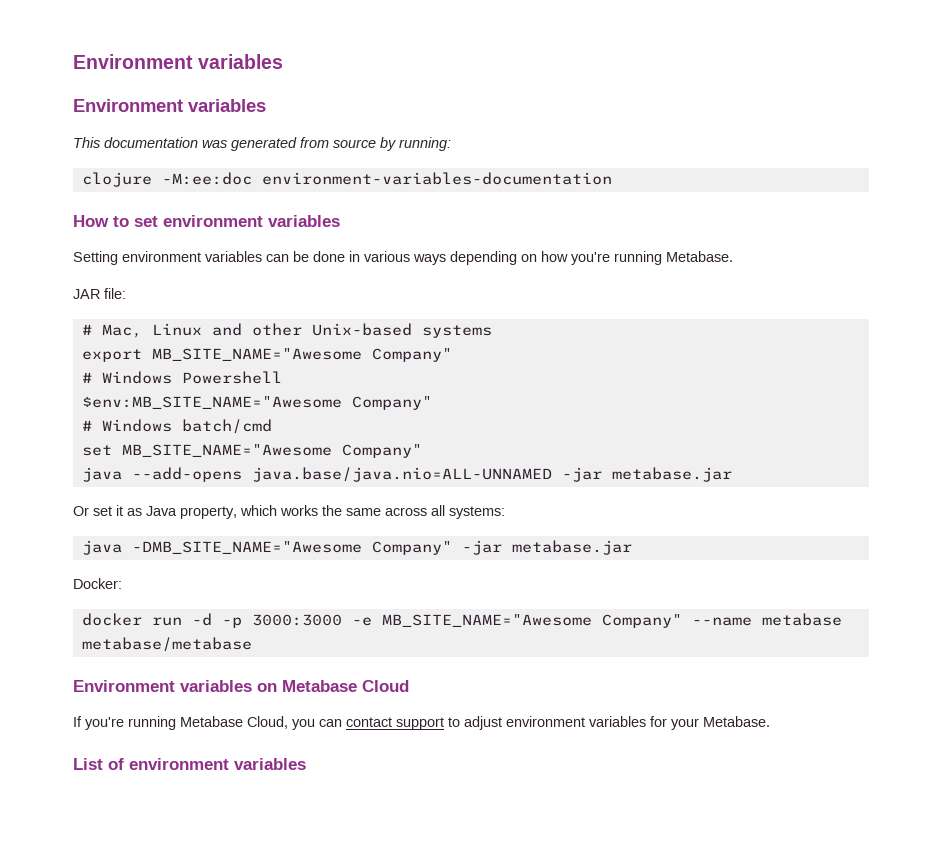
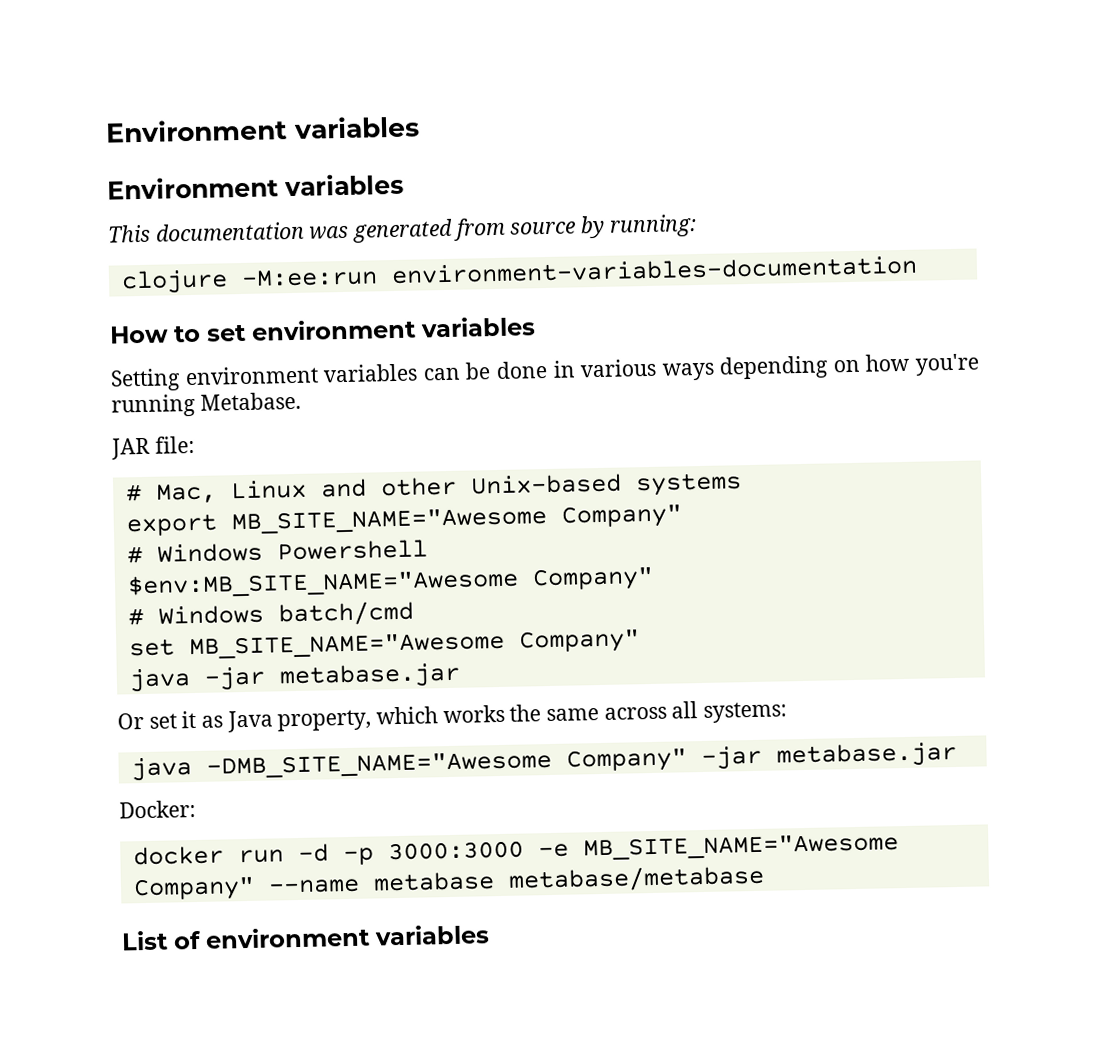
[161,172,252,185] -M:ee:doc -> [240,268,378,288] -M:ee:run
[131,467,552,482] --add-opens java.base/java.nio=ALL-UNNAMED -> (191, 680) none
[73,680,409,692] [73,716,770,730] // Environment variables on Metabase Cloud // If you're running Metabase Cloud, you can contact support to adjust environment variables for your Metabase. -> (765, 878) none

